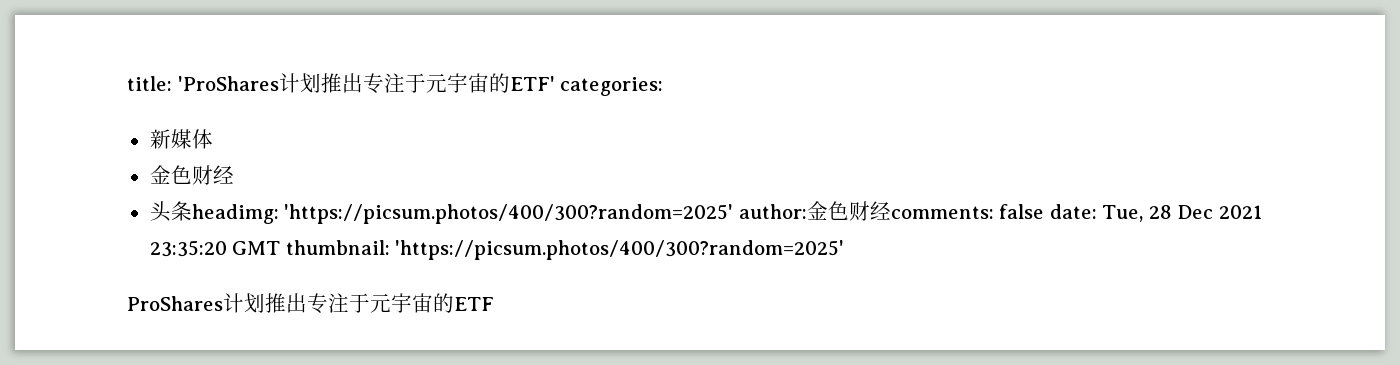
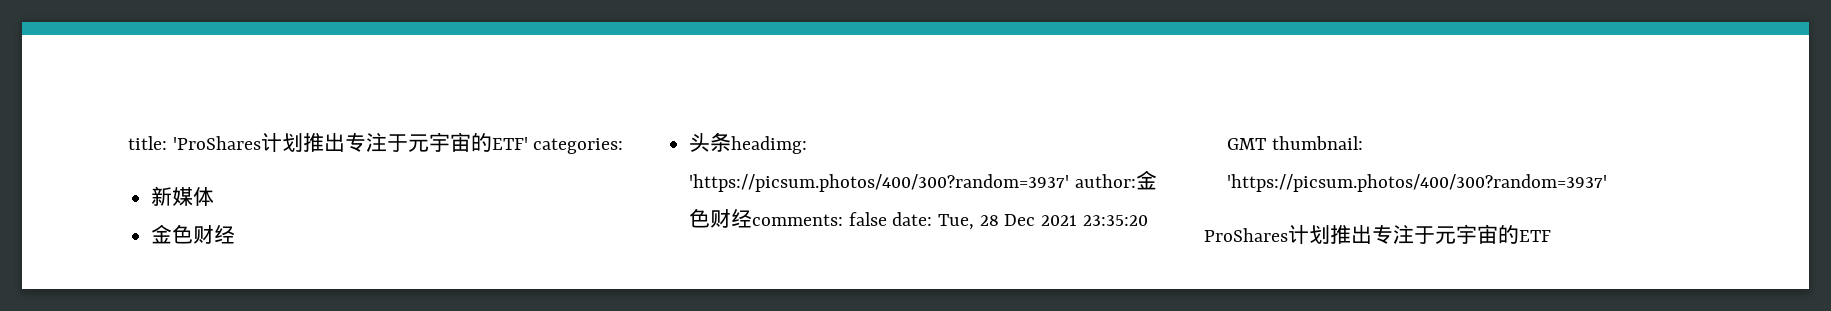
[284,204,734,224] 'https://picsum.photos/400/300?random=2025' -> [689,174,1070,192] 'https://picsum.photos/400/300?random=3937'
[395,240,845,260] 'https://picsum.photos/400/300?random=2025' -> [1227,174,1608,192] 'https://picsum.photos/400/300?random=3937'

